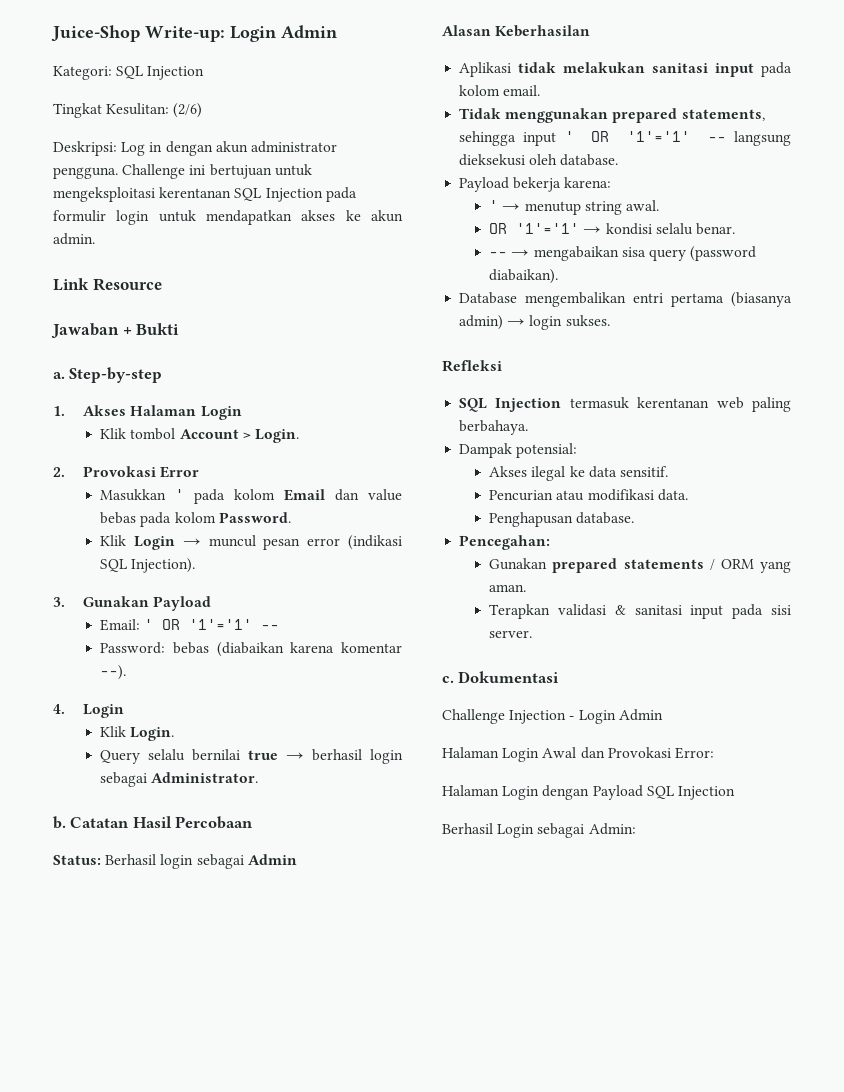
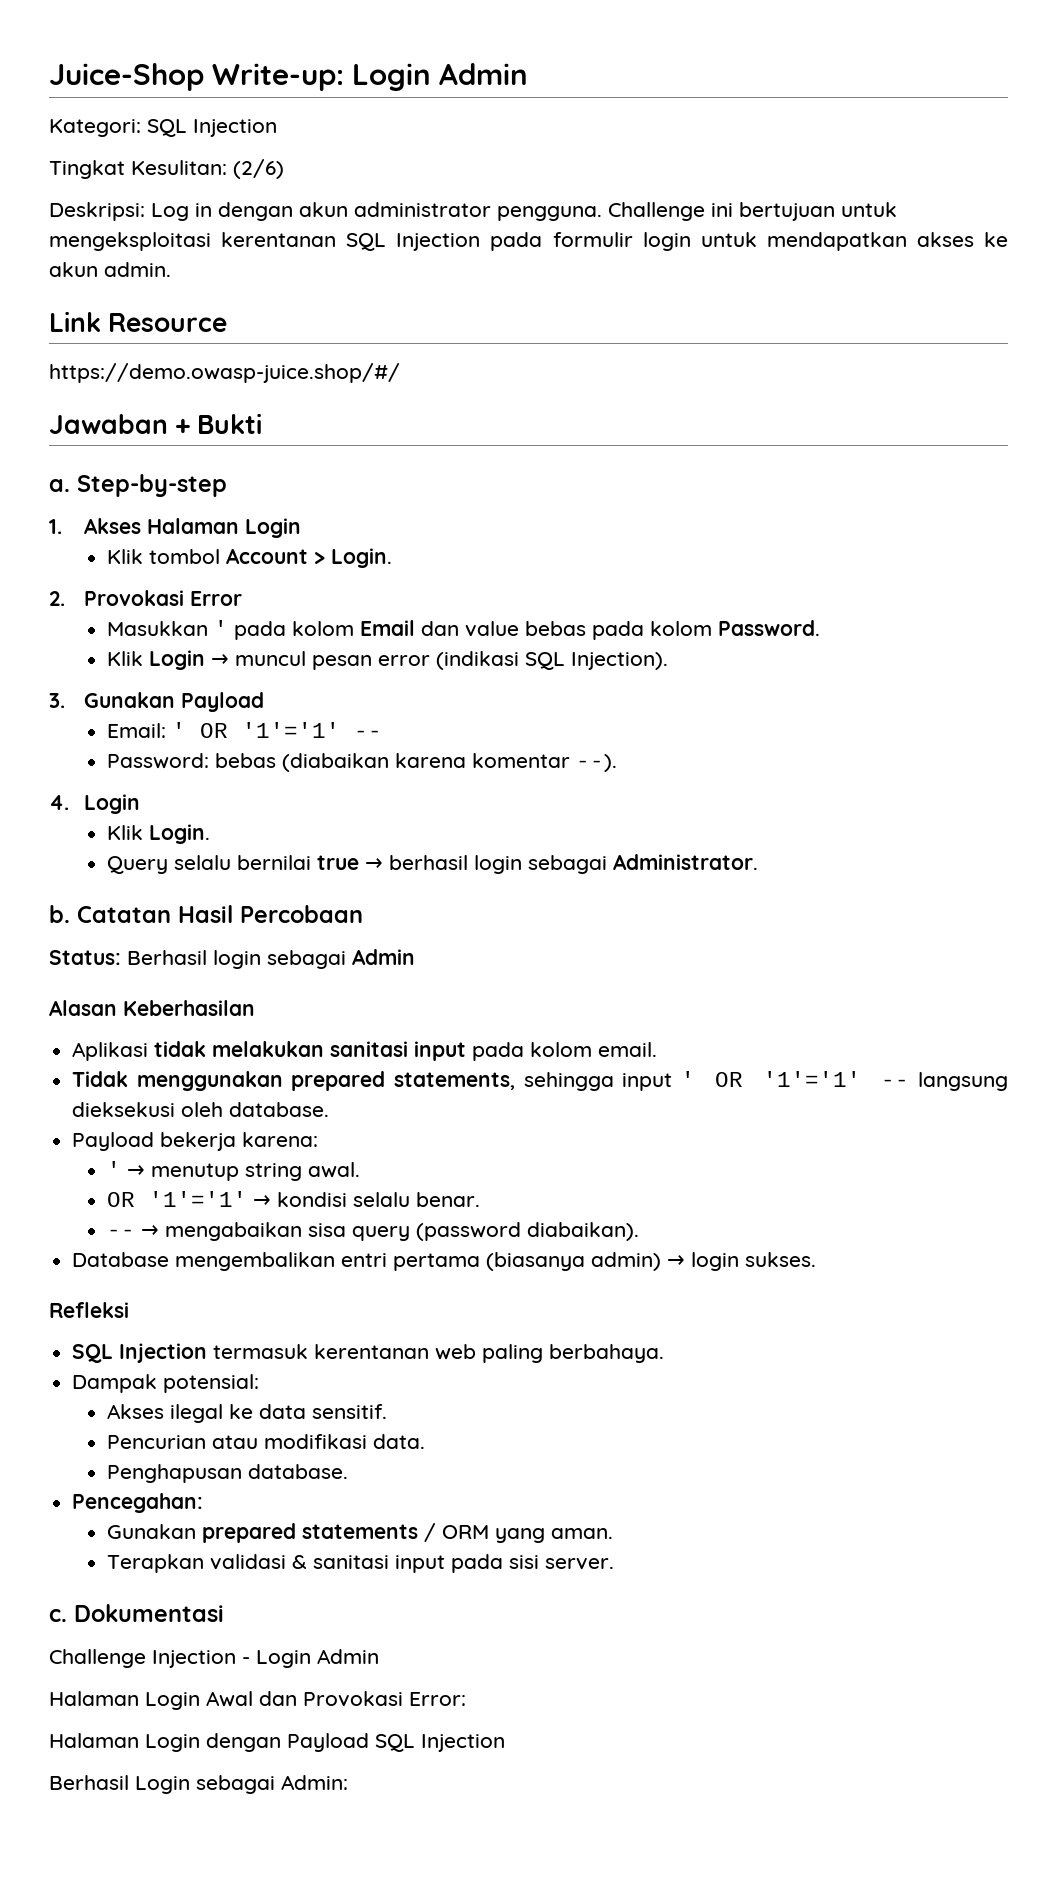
(162, 284) none -> [49,363,400,383] // https://demo.owasp-juice.shop/#/

